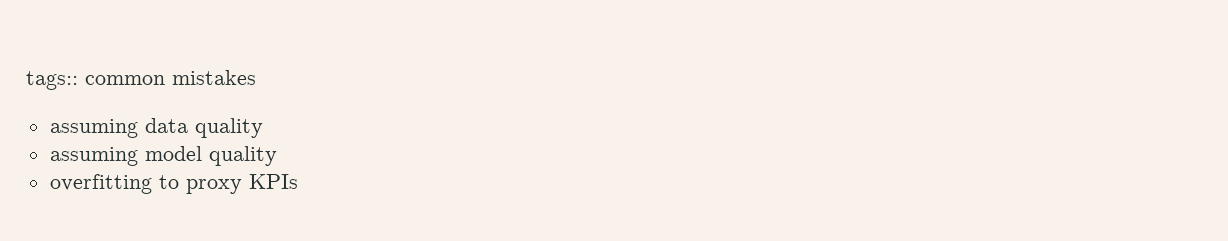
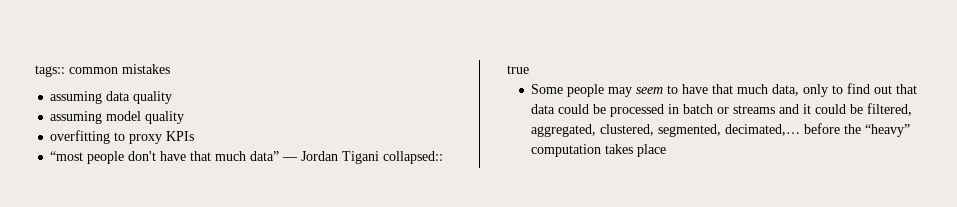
(298, 181) none -> [50,151,444,164] [507,65,530,74] [531,83,918,97] [531,103,913,117] [531,123,911,137] [531,144,667,157] // “most people don't have that much data” — Jordan Tigani collapsed:: true // Some people may seem to have that much data, only to find out that data could be processed in batch or streams and it could be filtered, aggregated, clustered, segmented, decimated,… before the “heavy” computation takes place

